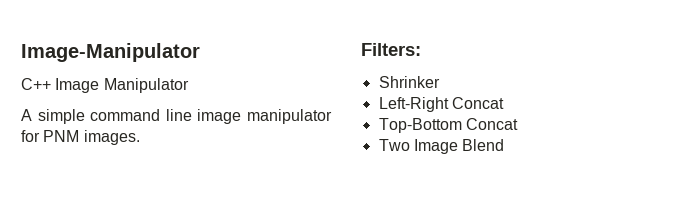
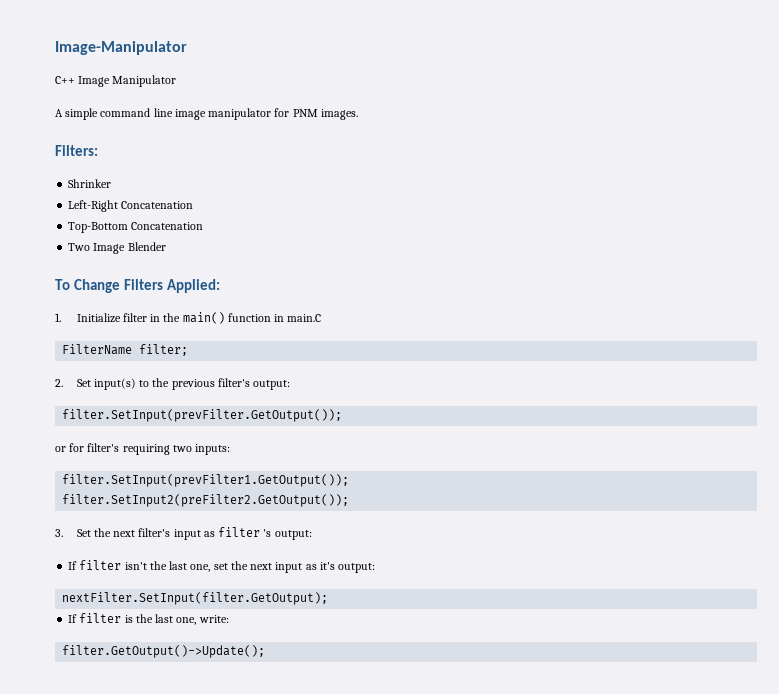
[451,97,504,109] Concat -> [121,201,194,209] Concatenation
[465,118,518,130] Concat -> [131,222,204,230] Concatenation
[462,139,505,151] Blend -> [127,242,166,251] [55,279,220,293] [55,312,322,324] [62,344,189,356] [55,378,291,390] [62,409,343,422] [55,443,231,455] [62,474,350,487] [62,494,350,507] [55,527,312,540] [68,560,376,573] [62,592,329,605] [68,613,229,625] [62,645,266,658] Blender // To Change Filters Applied: // 1. Initialize filter in the main() function in main.C // FilterName filter; // 2. Set input(s) to the previous filter's output: // filter.SetInput(prevFilter.GetOutput()); // or for filter's requiring two inputs: // filter.SetInput(prevFilter1.GetOutput()); // filter.SetInput2(preFilter2.GetOutput()); // 3. Set the next filter's input as filter 's output: // If filter isn't the last one, set the next input as it's output: // nextFilter.SetInput(filter.GetOutput); // If filter is the last one, write: // filter.GetOutput()->Update();

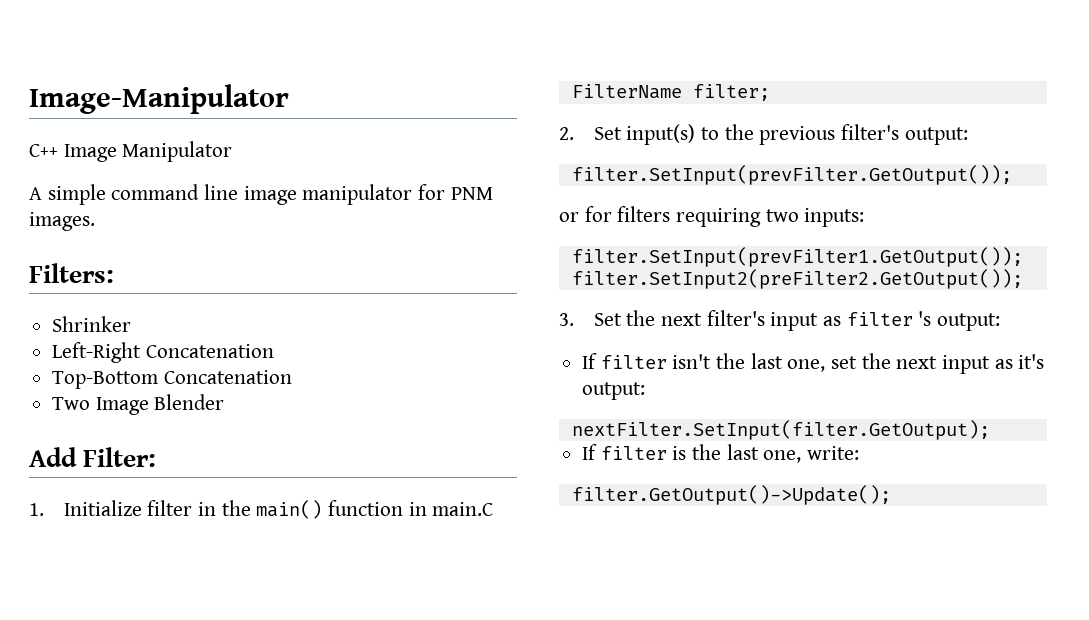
[55,279,220,293] To Change Filters Applied: -> [29,447,157,467] Add Filter:
[87,443,120,452] filter's -> [617,206,671,222] filters

